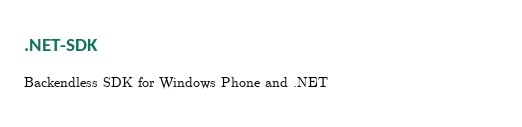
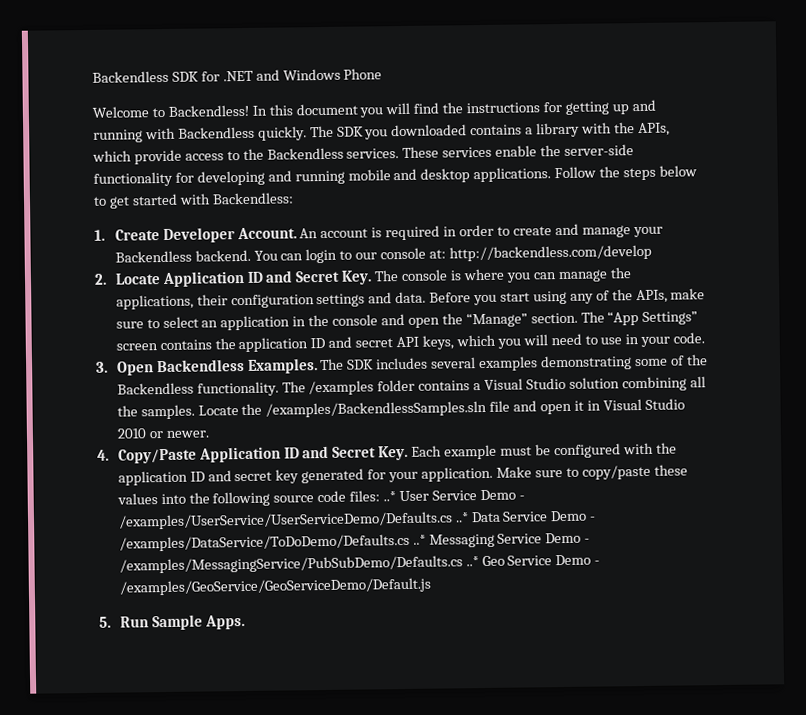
[24,39,98,51] .NET-SDK // -> (92, 76) none
(155, 82) none -> [222,69,280,82] .NET and
[265,77,328,87] and .NET -> [92,99,656,118] [93,122,670,143] [92,144,635,165] [93,165,697,187] [93,192,294,209] [94,223,663,244] [114,244,652,264] [94,267,632,288] [115,288,706,310] [115,311,699,331] [115,332,706,353] [96,354,708,376] [116,376,706,397] [116,398,685,420] [116,428,209,439] [97,442,677,464] [117,464,688,486] [116,489,525,507] [117,510,597,530] [118,532,591,552] [118,554,601,574] [118,577,431,596] [99,614,245,631] // Welcome to Backendless! In this document you will find the instructions for getting up and running with Backendless quickly. The SDK you downloaded contains a library with the APIs, which provide access to the Backendless services. These services enable the server-side functionality for developing and running mobile and desktop applications. Follow the steps below to get started with Backendless: // 1. Create Developer Account. An account is required in order to create and manage your Backendless backend. You can login to our console at: http://backendless.com/develop // 2. Locate Application ID and Secret Key. The console is where you can manage the applications, their configuration settings and data. Before you start using any of the APIs, make sure to select an application in the console and open the “Manage” section. The “App Settings” screen contains the application ID and secret API keys, which you will need to use in your code. // 3. Open Backendless Examples. The SDK includes several examples demonstrating some of the Backendless functionality. The /examples folder contains a Visual Studio solution combining all the samples. Locate the /examples/BackendlessSamples.sln file and open it in Visual Studio 2010 or newer. // 4. Copy/Paste Application ID and Secret Key. Each example must be configured with the application ID and secret key generated for your application. Make sure to copy/paste these values into the following source code files: ..* User Service Demo - /examples/UserService/UserServiceDemo/Defaults.cs ..* Data Service Demo - /examples/DataService/ToDoDemo/Defaults.cs ..* Messaging Service Demo - /examples/MessagingService/PubSubDemo/Defaults.cs ..* Geo Service Demo - /examples/GeoService/GeoServiceDemo/Default.js // 5. Run Sample Apps.

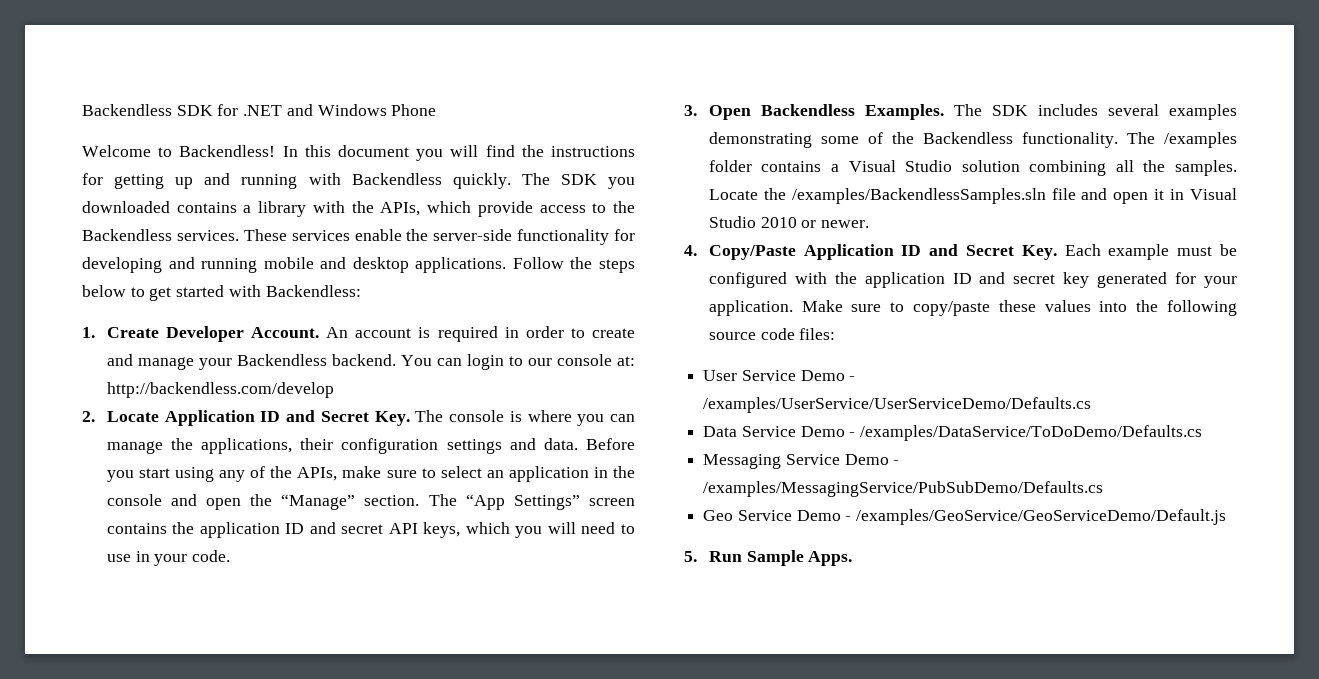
[383,491,397,502] ..* -> (836, 334) //
[454,512,469,523] ..* -> (1092, 405) //
[412,534,426,545] ..* -> (1203, 433) //
[465,556,479,567] ..* -> (1104, 489) //

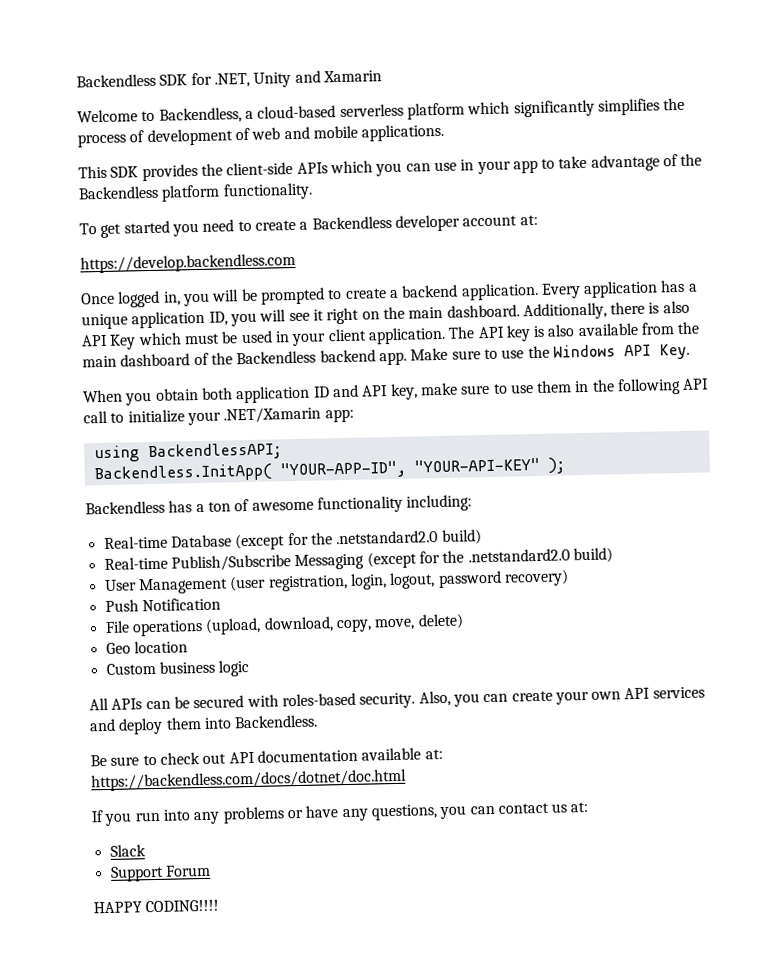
[243,104,437,116] [82,145,635,161] [82,173,636,189] [82,201,636,217] [82,229,635,245] [82,257,635,273] [82,285,361,301] [82,326,635,342] [106,354,635,370] [106,382,334,398] [82,410,635,426] [106,438,635,454] [106,466,635,482] [106,494,635,510] [106,522,635,538] [106,550,230,566] [684,104,1237,120] [708,132,1237,148] [708,160,1237,176] [708,188,1237,204] [708,216,869,228] [684,244,1237,260] [708,272,1237,288] [708,300,1237,316] [708,328,836,340] [703,370,856,381] [703,397,1092,413] [703,425,1203,441] [703,454,900,469] [703,481,1104,497] [703,509,1227,525] [684,550,853,566] .NET and Windows Phone // Welcome to Backendless! In this document you will find the instructions for getting up and running with Backendless quickly. The SDK you downloaded contains a library with the APIs, which provide access to the Backendless services. These services enable the server-side functionality for developing and running mobile and desktop applications. Follow the steps below to get started with Backendless: // 1. Create Developer Account. An account is required in order to create and manage your Backendless backend. You can login to our console at: http://backendless.com/develop // 2. Locate Application ID and Secret Key. The console is where you can manage the applications, their configuration settings and data. Before you start using any of the APIs, make sure to select an application in the console and open the “Manage” section. The “App Settings” screen contains the application ID and secret API keys, which you will need to use in your code. // 3. Open Backendless Examples. The SDK includes several examples demonstrating some of the Backendless functionality. The /examples folder contains a Visual Studio solution combining all the samples. Locate the /examples/BackendlessSamples.sln file and open it in Visual Studio 2010 or newer. // 4. Copy/Paste Application ID and Secret Key. Each example must be configured with the application ID and secret key generated for your application. Make sure to copy/paste these values into the following source code files: // User Service Demo - /examples/UserService/UserServiceDemo/Defaults.cs // Data Service Demo - /examples/DataService/ToDoDemo/Defaults.cs // Messaging Service Demo - /examples/MessagingService/PubSubDemo/Defaults.cs // Geo Service Demo - /examples/GeoService/GeoServiceDemo/Default.js // 5. Run Sample Apps. -> [213,70,382,88] [77,97,686,124] [77,123,445,148] [78,153,703,182] [78,182,313,202] [79,214,538,238] [80,252,296,274] [81,279,698,308] [81,300,690,330] [81,321,701,350] [82,343,690,368] [83,377,710,406] [83,406,354,426] [93,442,282,463] [93,457,565,484] [85,494,473,515] [103,529,482,551] [103,547,613,572] [103,569,569,595] [104,597,221,612] [104,613,464,637] [105,640,188,654] [105,659,251,677] [89,686,705,711] [89,714,319,735] [90,747,443,767] [91,768,407,792] [91,801,589,827] [109,844,146,857] [109,864,211,882] [93,899,220,914] .NET, Unity and Xamarin // Welcome to Backendless, a cloud-based serverless platform which significantly simplifies the process of development of web and mobile applications. // This SDK provides the client-side APIs which you can use in your app to take advantage of the Backendless platform functionality. // To get started you need to create a Backendless developer account at: // https://develop.backendless.com // Once logged in, you will be prompted to create a backend application. Every application has a unique application ID, you will see it right on the main dashboard. Additionally, there is also API Key which must be used in your client application. The API key is also available from the main dashboard of the Backendless backend app. Make sure to use the Windows API Key. // When you obtain both application ID and API key, make sure to use them in the following API call to initialize your .NET/Xamarin app: // using BackendlessAPI; // Backendless.InitApp( "YOUR-APP-ID", "YOUR-API-KEY" ); // Backendless has a ton of awesome functionality including: // Real-time Database (except for the .netstandard2.0 build) // Real-time Publish/Subscribe Messaging (except for the .netstandard2.0 build) // User Management (user registration, login, logout, password recovery) // Push Notification // File operations (upload, download, copy, move, delete) // Geo location // Custom business logic // All APIs can be secured with roles-based security. Also, you can create your own API services and deploy them into Backendless. // Be sure to check out API documentation available at: https://backendless.com/docs/dotnet/doc.html // If you run into any problems or have any questions, you can contact us at: // Slack // Support Forum // HAPPY CODING!!!!

